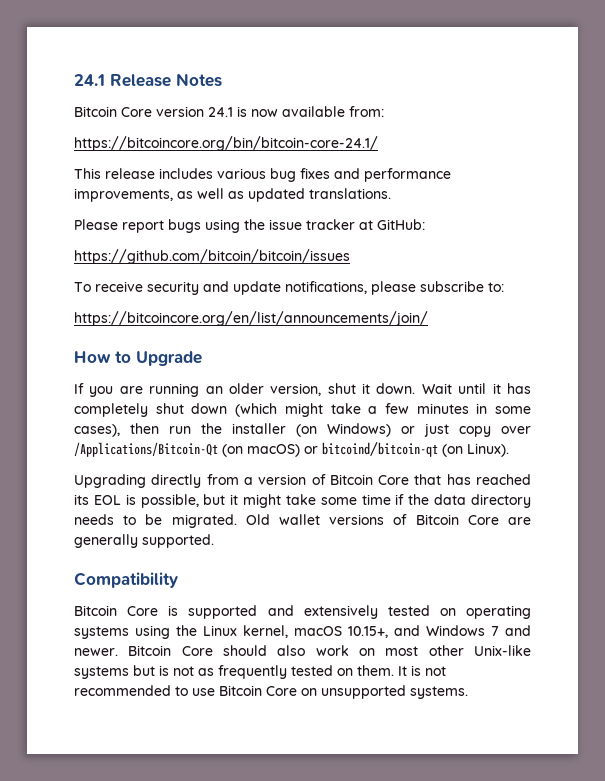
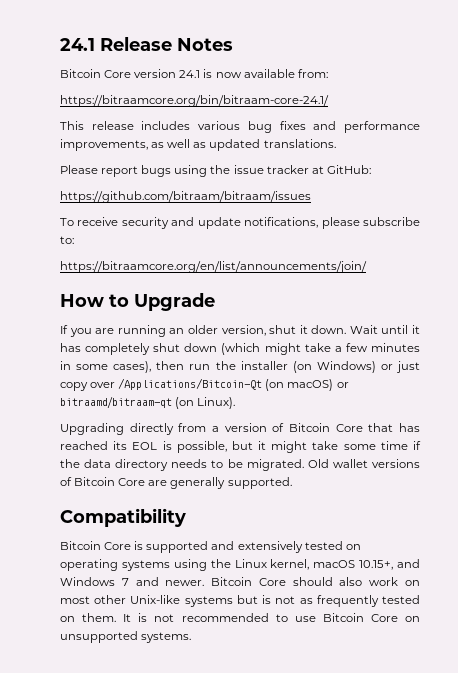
[74,136,378,151] https://bitcoincore.org/bin/bitcoin-core-24.1/ -> [60,95,329,107] https://bitraamcore.org/bin/bitraam-core-24.1/
[74,249,350,264] https://github.com/bitcoin/bitcoin/issues -> [60,191,311,203] https://github.com/bitraam/bitraam/issues
[74,311,428,326] https://bitcoincore.org/en/list/announcements/join/ -> [60,261,367,273] https://bitraamcore.org/en/list/announcements/join/
[322,442,438,457] bitcoind/bitcoin-qt -> [60,397,172,408] bitraamd/bitraam-qt

